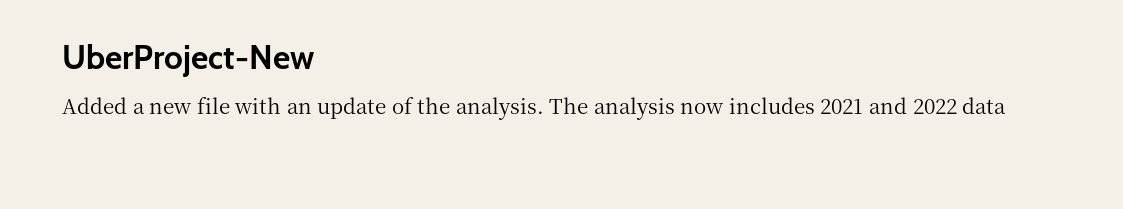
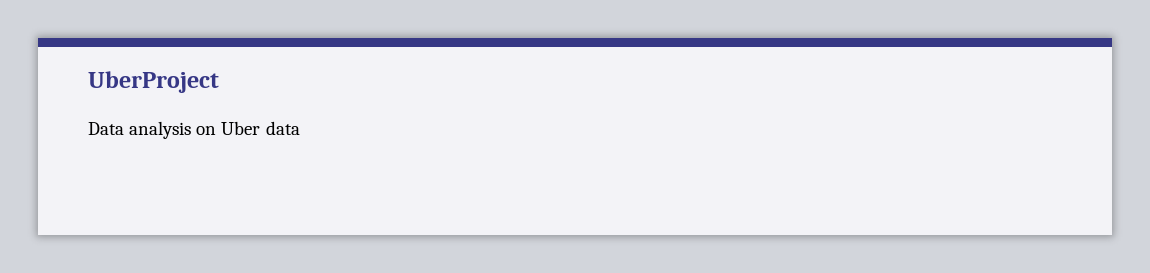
[62,44,314,77] [62,97,957,120] UberProject-New // Added a new file with an update of the analysis. The analysis now includes 2021 and 2022 -> [88,71,219,93] [88,121,261,139] UberProject // Data analysis on Uber

